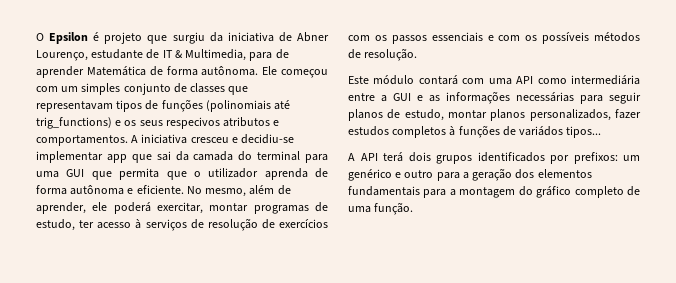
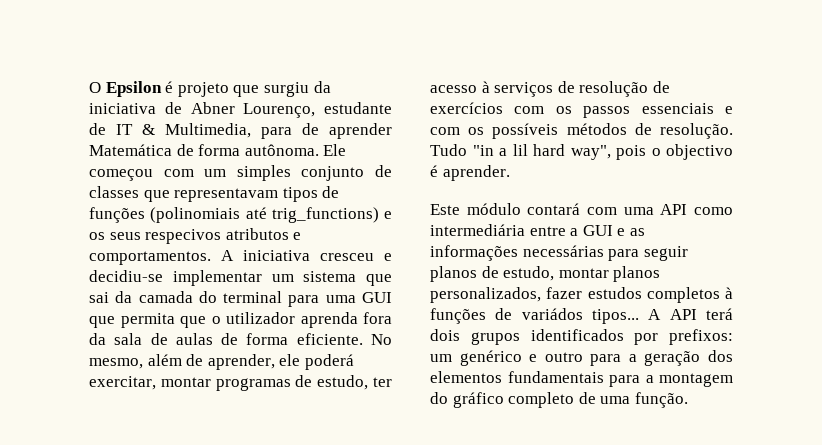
[106,154,127,163] app -> [271,271,357,282] um sistema
[315,168,328,178] [36,185,134,195] de forma autônoma e -> [363,312,392,324] [89,333,289,345] fora da sala de aulas de forma
(418, 54) none -> [430,144,733,160] [430,165,510,181] Tudo "in a lil hard way", pois o objectivo é aprender.
(602, 132) // -> (639, 316) none

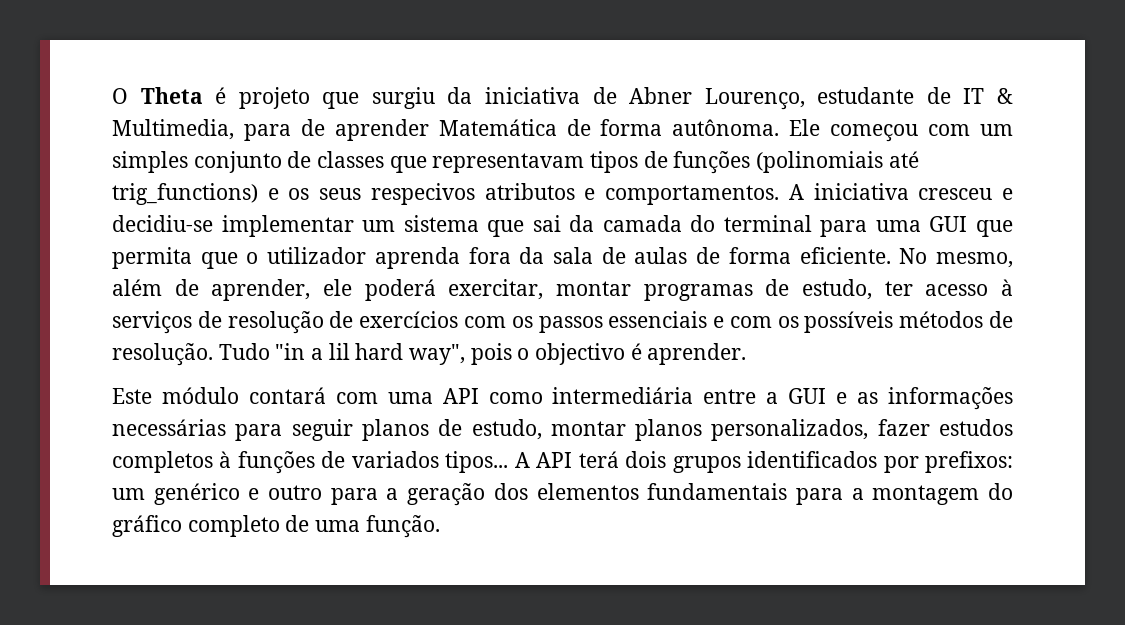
[105,81,162,97] Epsilon -> [140,87,203,104] Theta
[521,308,583,320] variádos -> [351,451,439,468] variados

